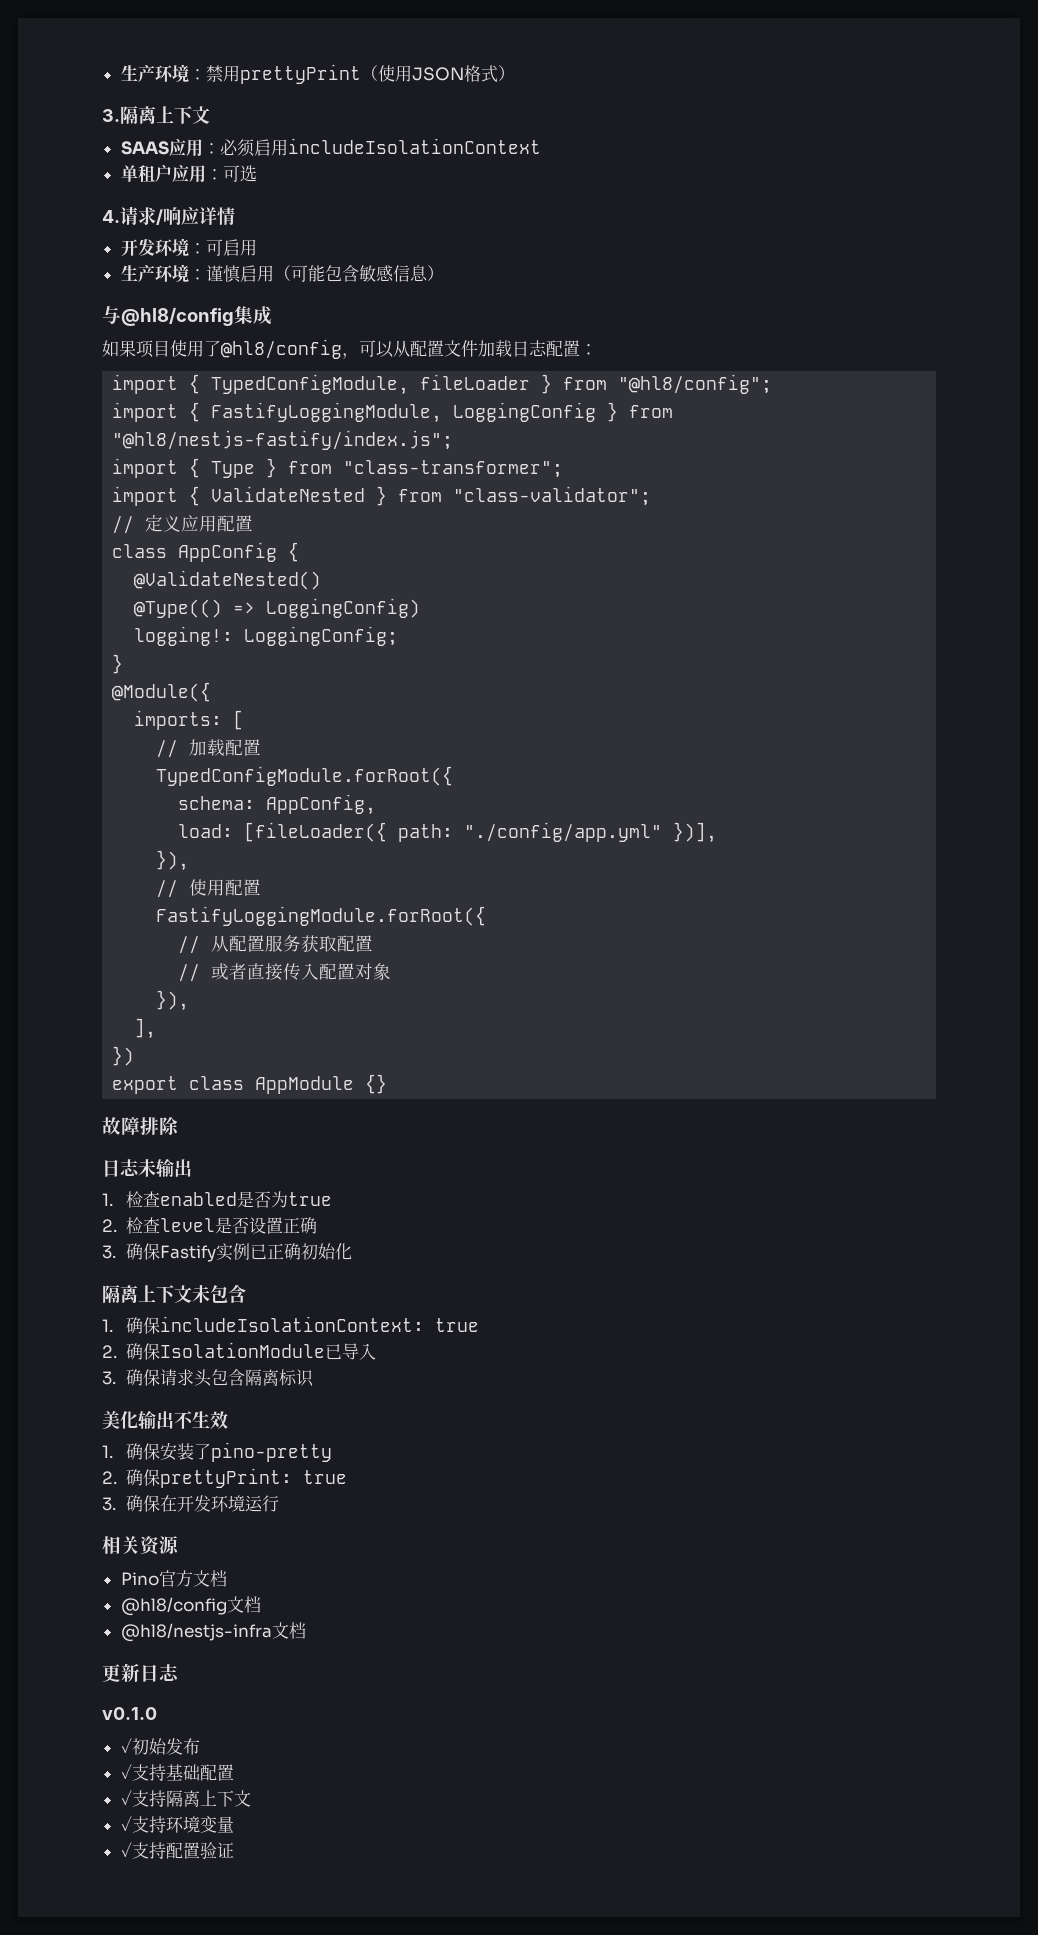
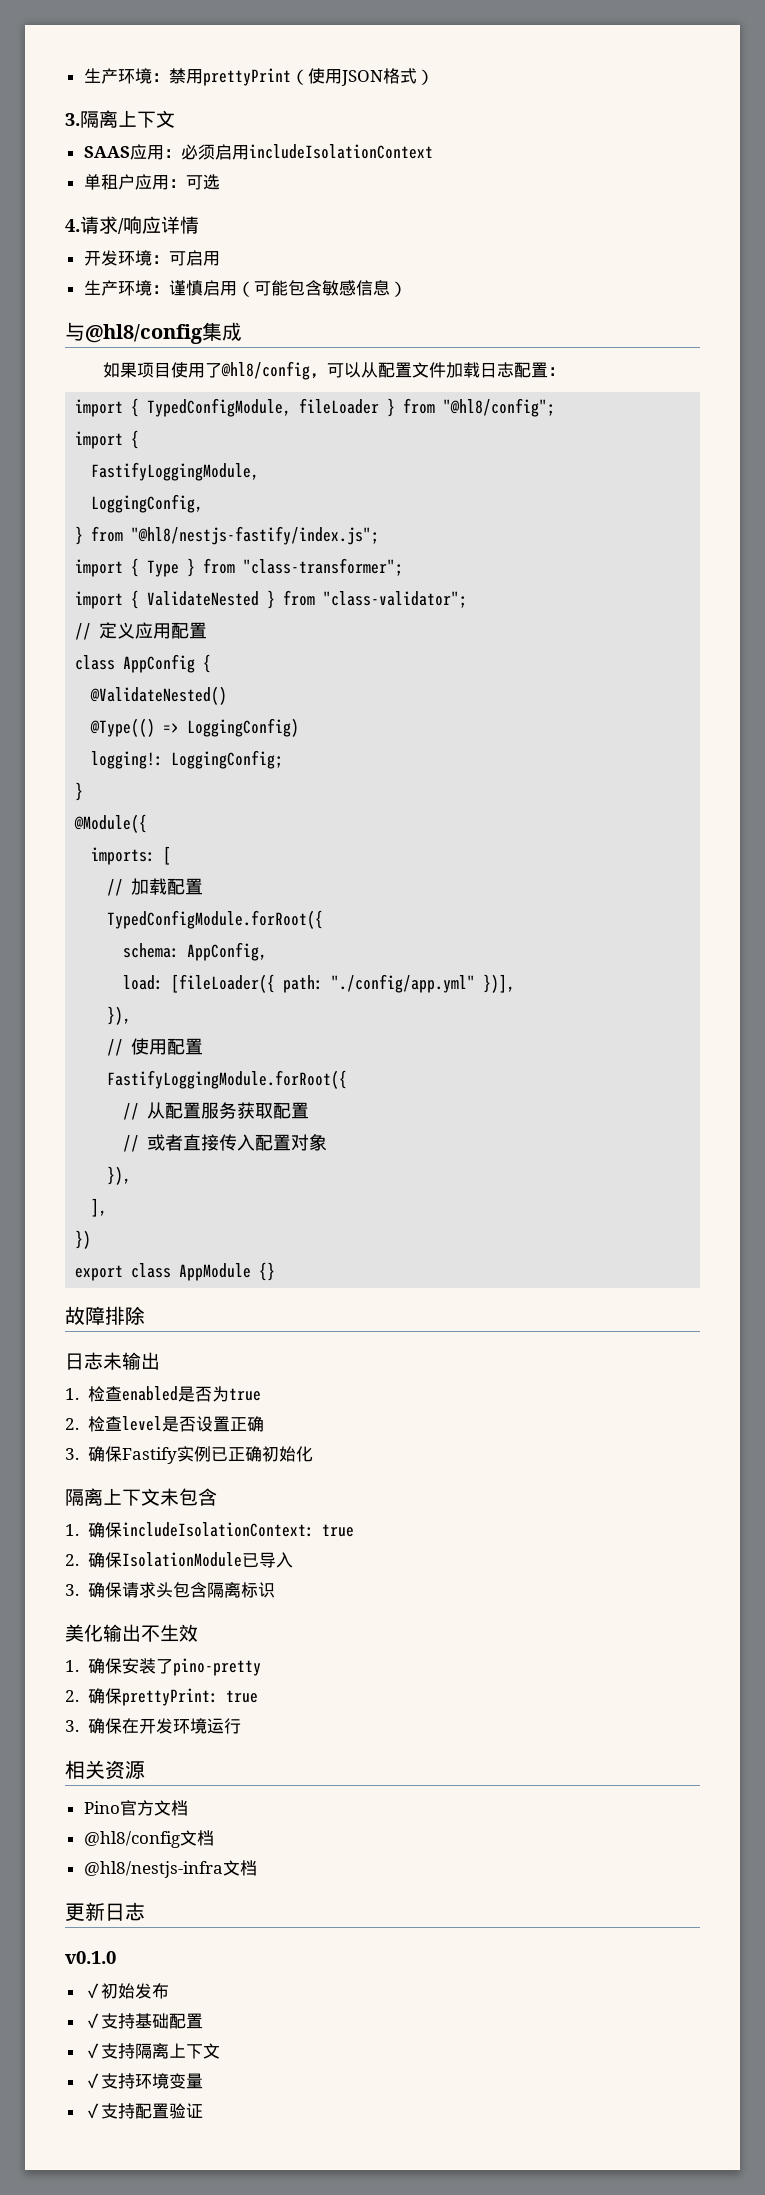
(201, 412) none -> (140, 439) //
[453,402,597,422] LoggingConfig -> [91,494,204,513] // LoggingConfig, //

